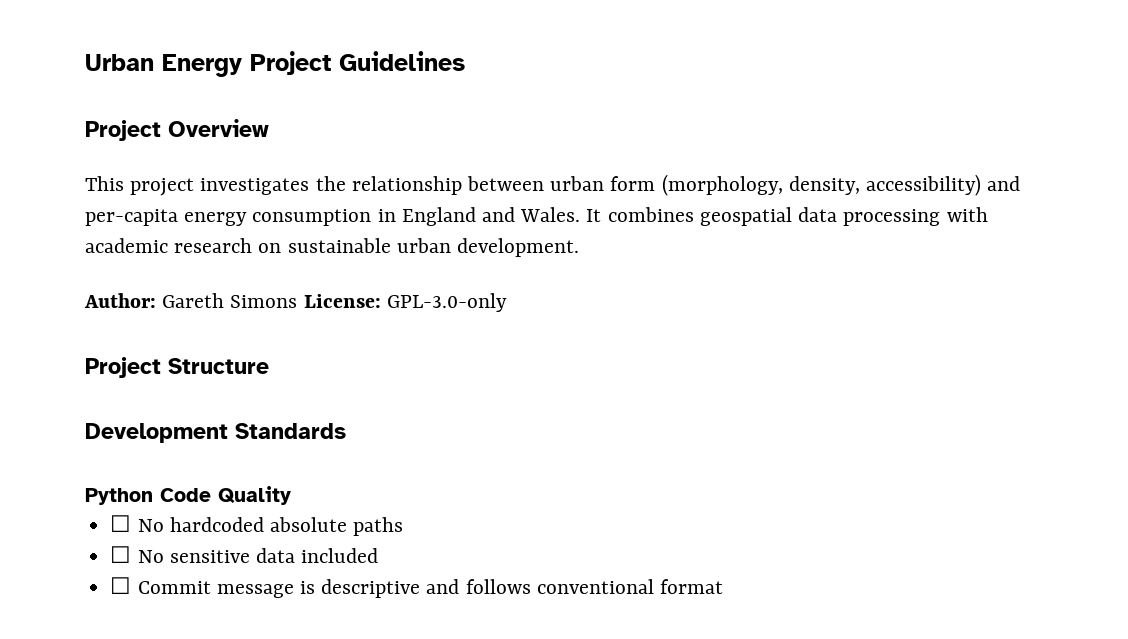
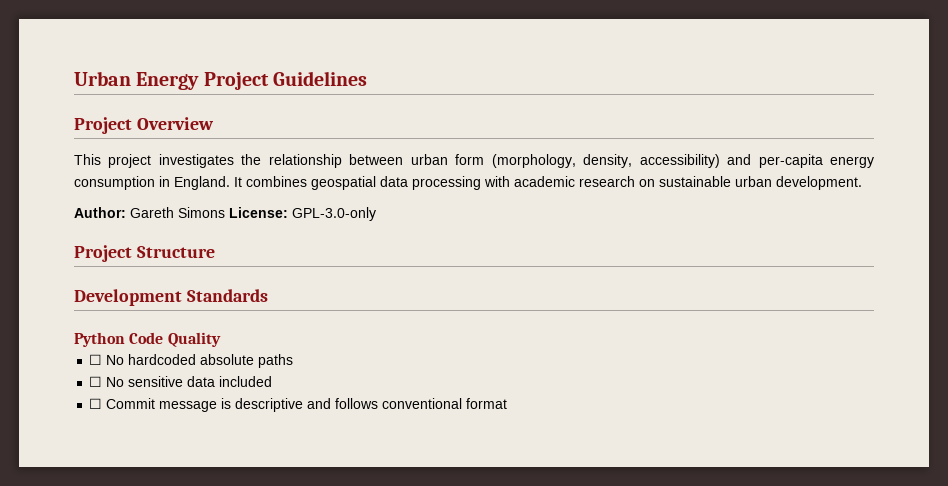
[401,207,581,226] England and Wales. -> [174,176,230,190] England.

